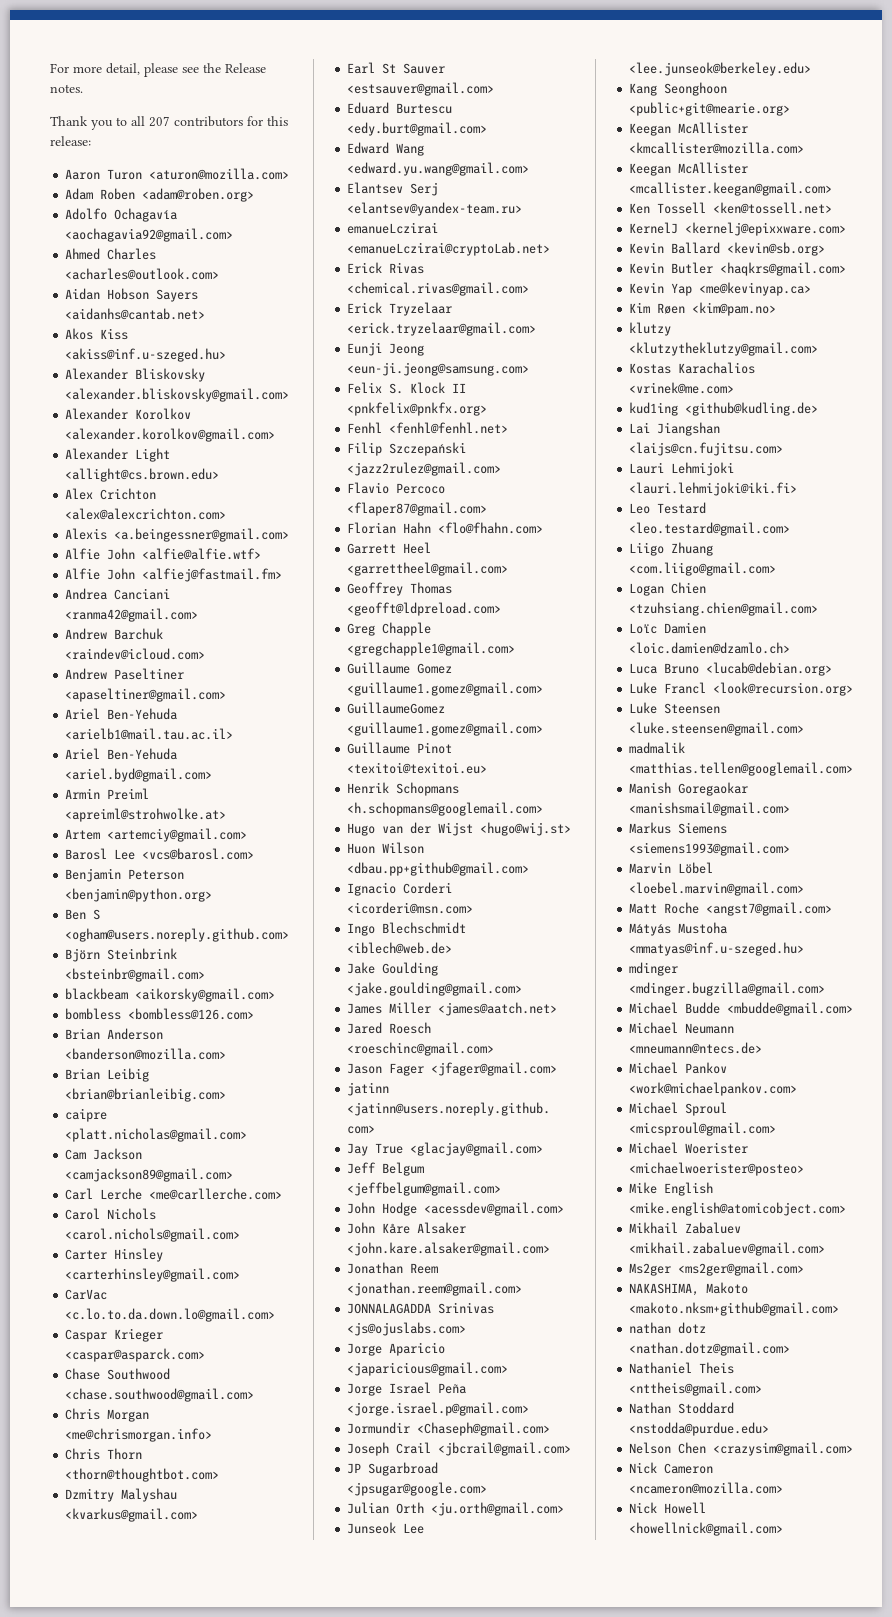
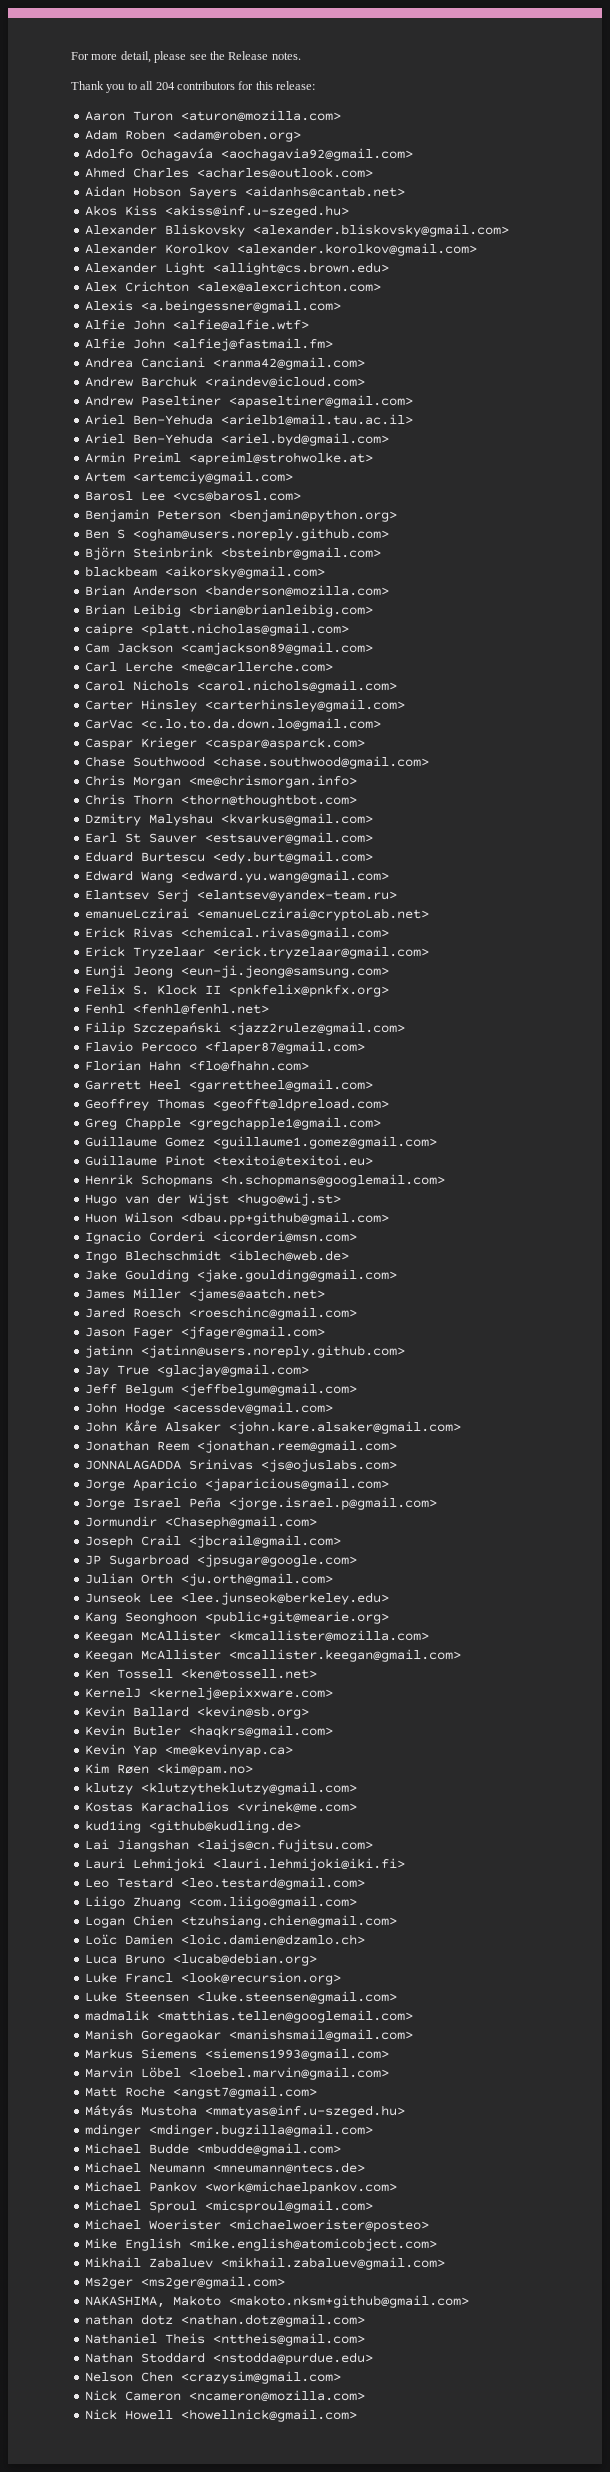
[149,116,170,127] 207 -> [155,82,175,90] 204
[65,1008,255,1020] // bombless <bombless@126.com> -> (325, 572) none
[347,702,446,714] [347,722,544,736] // GuillaumeGomez <guillaume1.gomez@gmail.com> -> (437, 1142) none

